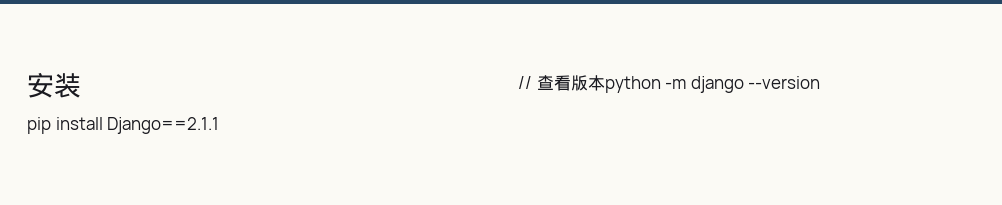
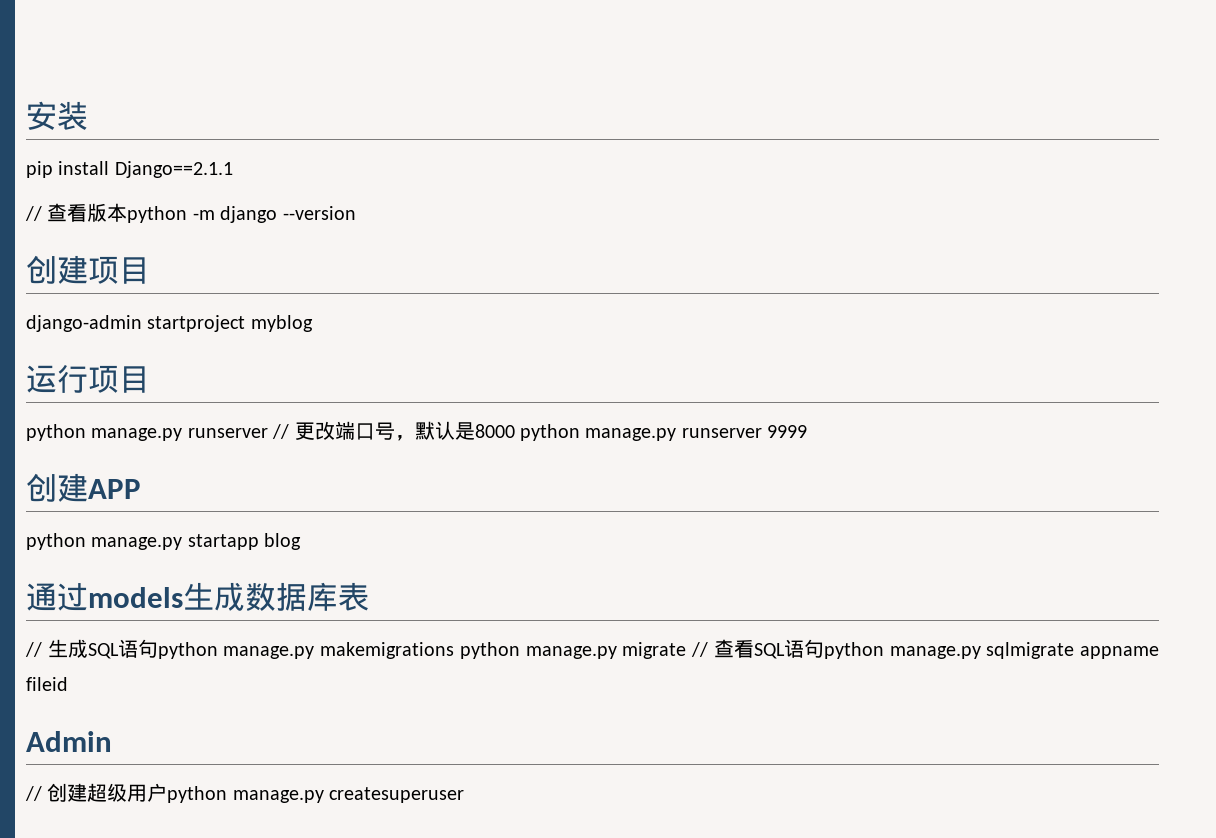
(821, 82) none -> [26,255,150,284] [26,315,313,332] [26,364,150,393] [26,421,808,441] [26,473,141,502] [26,533,302,550] [26,582,369,611] [25,639,1160,659] [26,677,68,691] [26,731,112,752] [25,783,465,803] // 创建项目 // django-admin startproject myblog // 运行项目 // python manage.py runserver // 更改端口号，默认是8000 python manage.py runserver 9999 // 创建APP // python manage.py startapp blog // 通过models生成数据库表 // // 生成SQL语句python manage.py makemigrations python manage.py migrate // 查看SQL语句python manage.py sqlmigrate appname fileid // Admin // // 创建超级用户python manage.py createsuperuser

